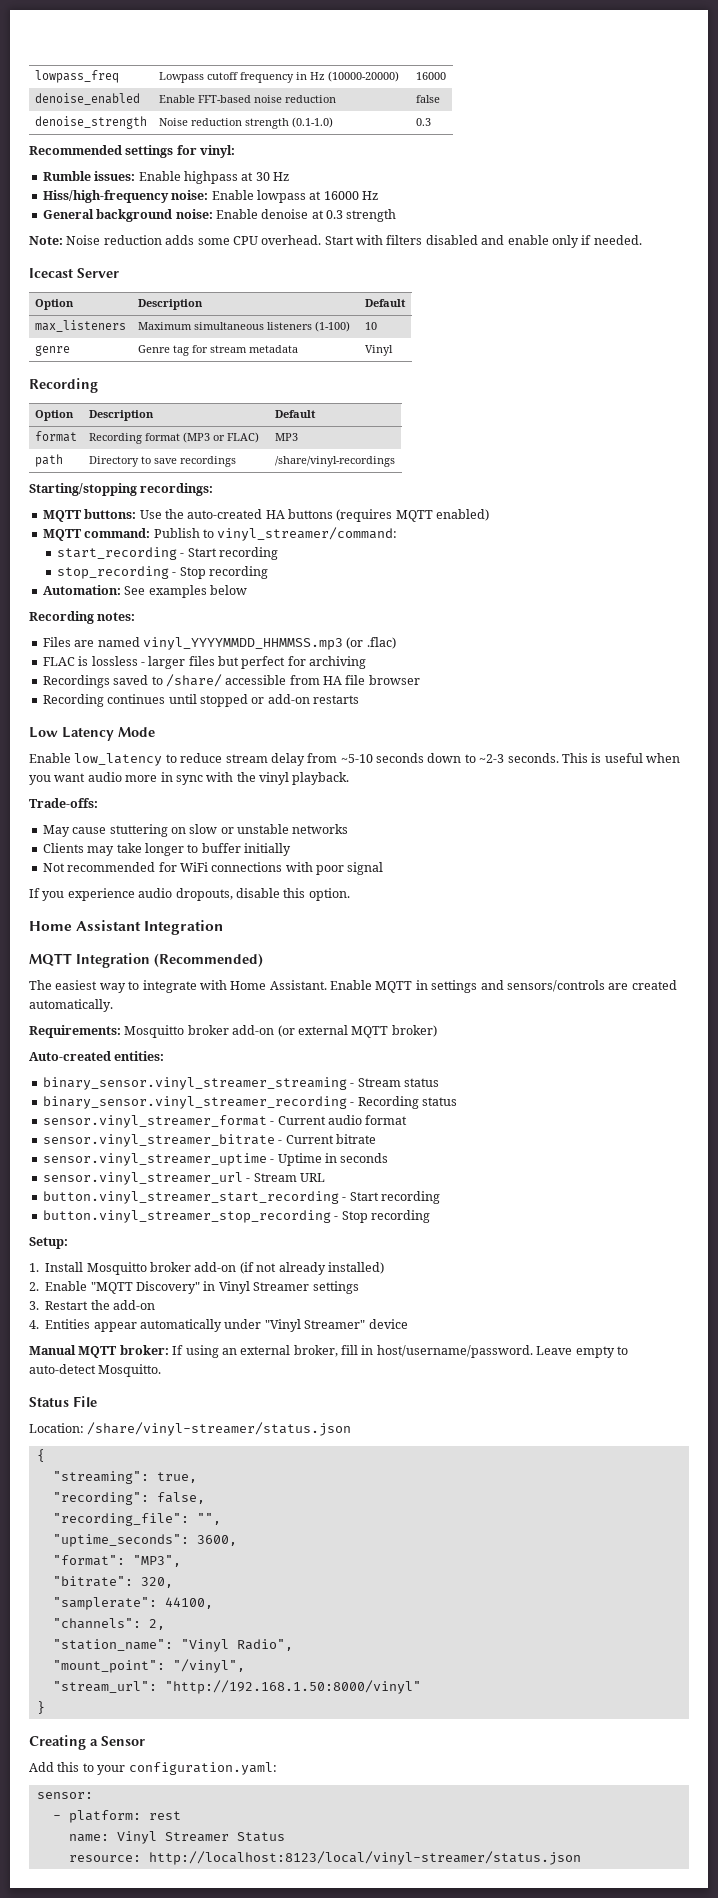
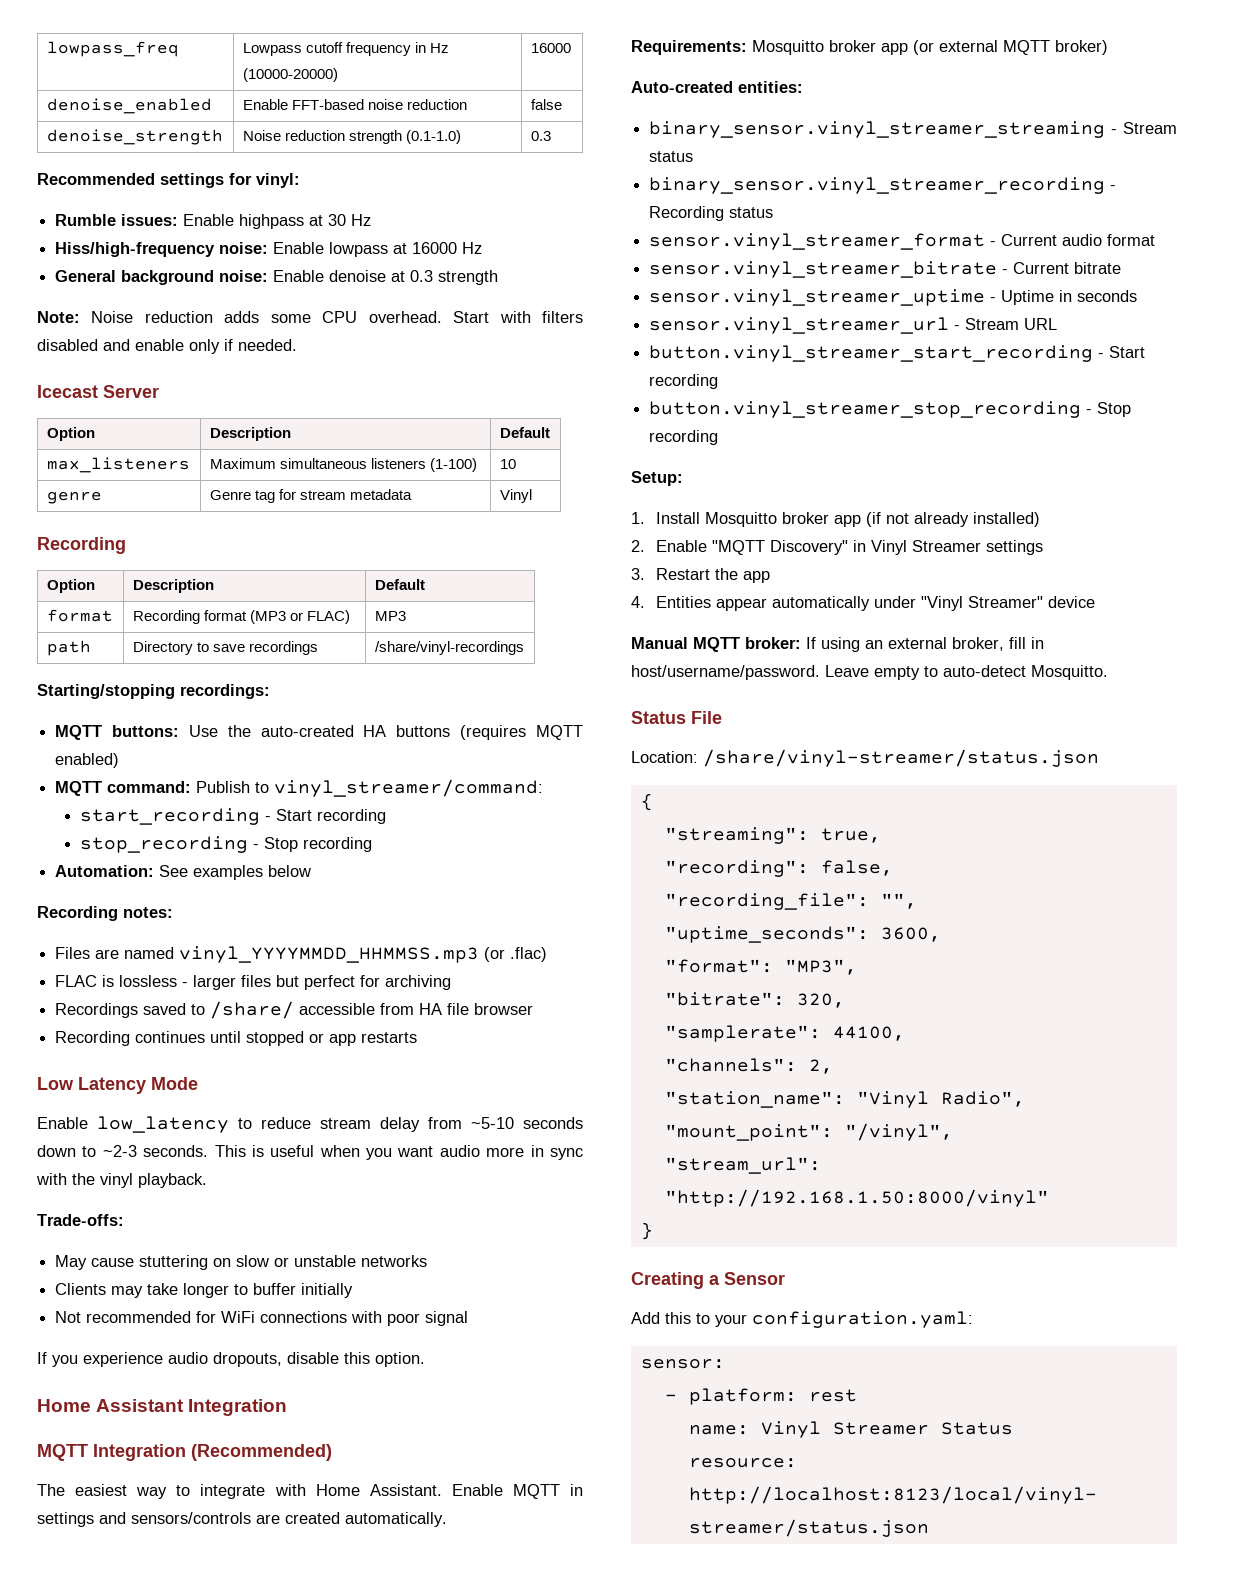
[267,694,310,704] add-on -> [329,1034,357,1046] app
[232,1025,275,1035] add-on -> [881,43,908,55] app
[194,1262,237,1272] add-on -> [833,515,861,527] app
[113,1300,155,1310] add-on -> [742,571,770,583] app

